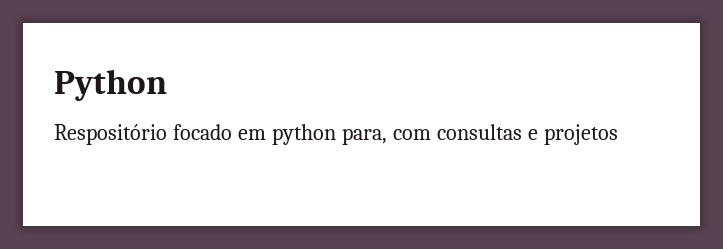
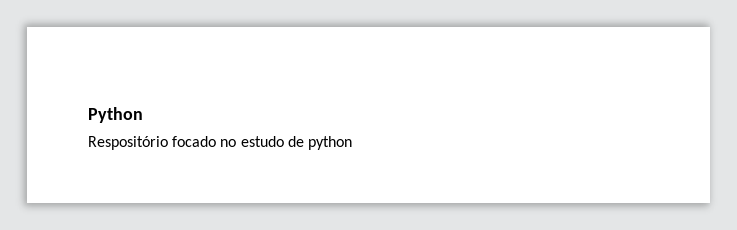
[237,124,618,145] em python para, com consultas e projetos -> [220,136,352,150] no estudo de python

